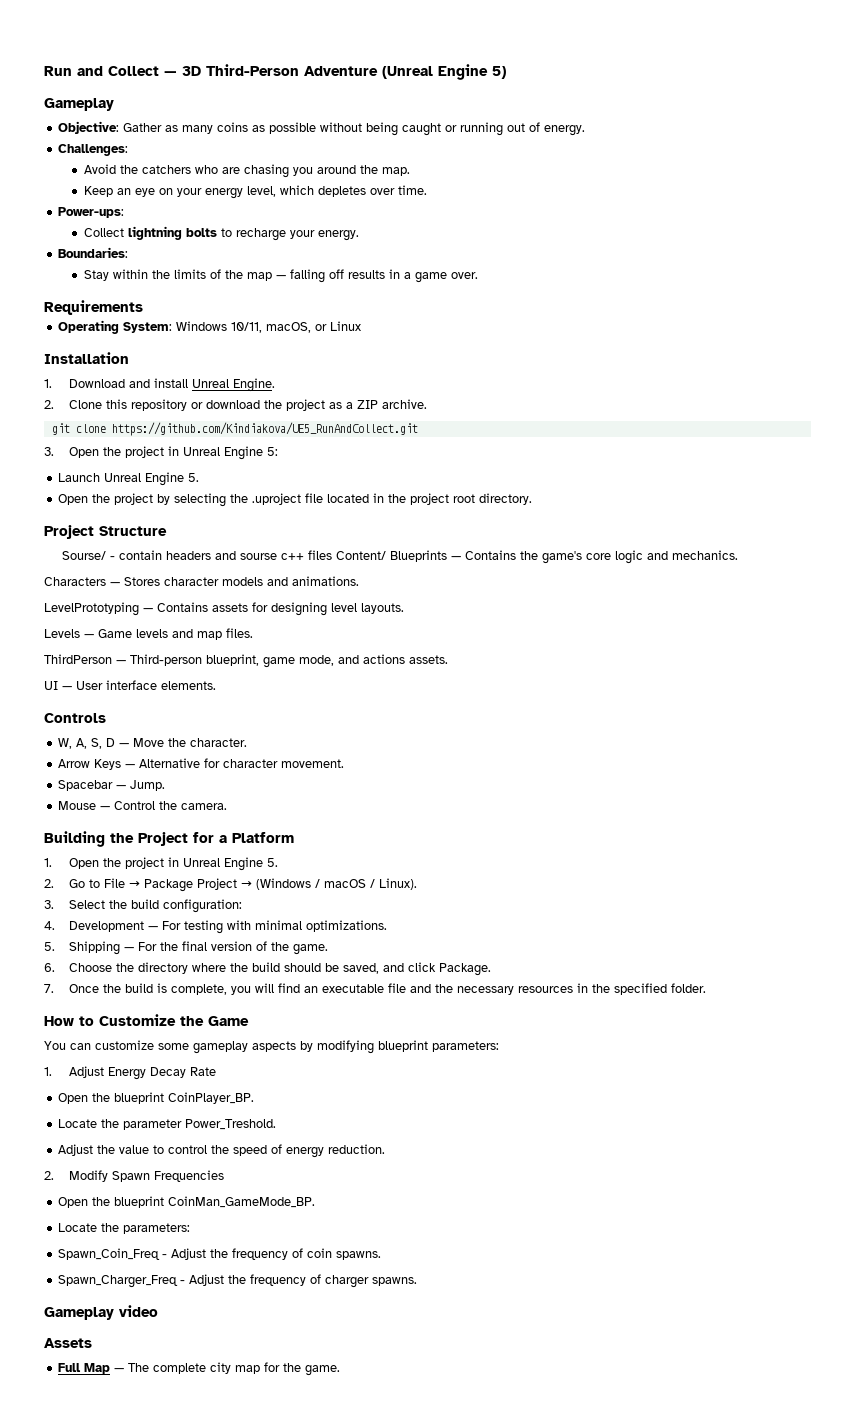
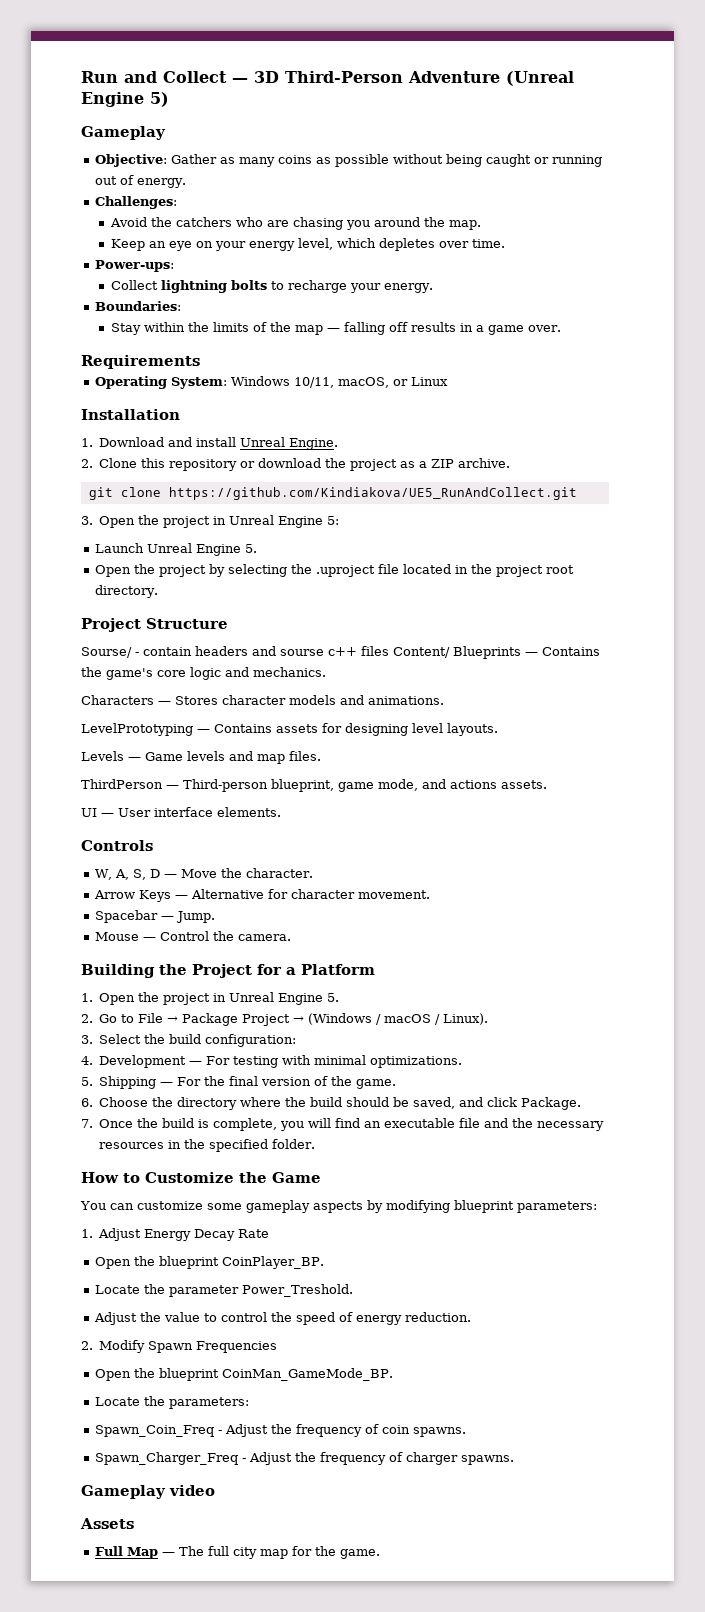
[153,1363,207,1374] complete -> [207,1546,229,1556] full

